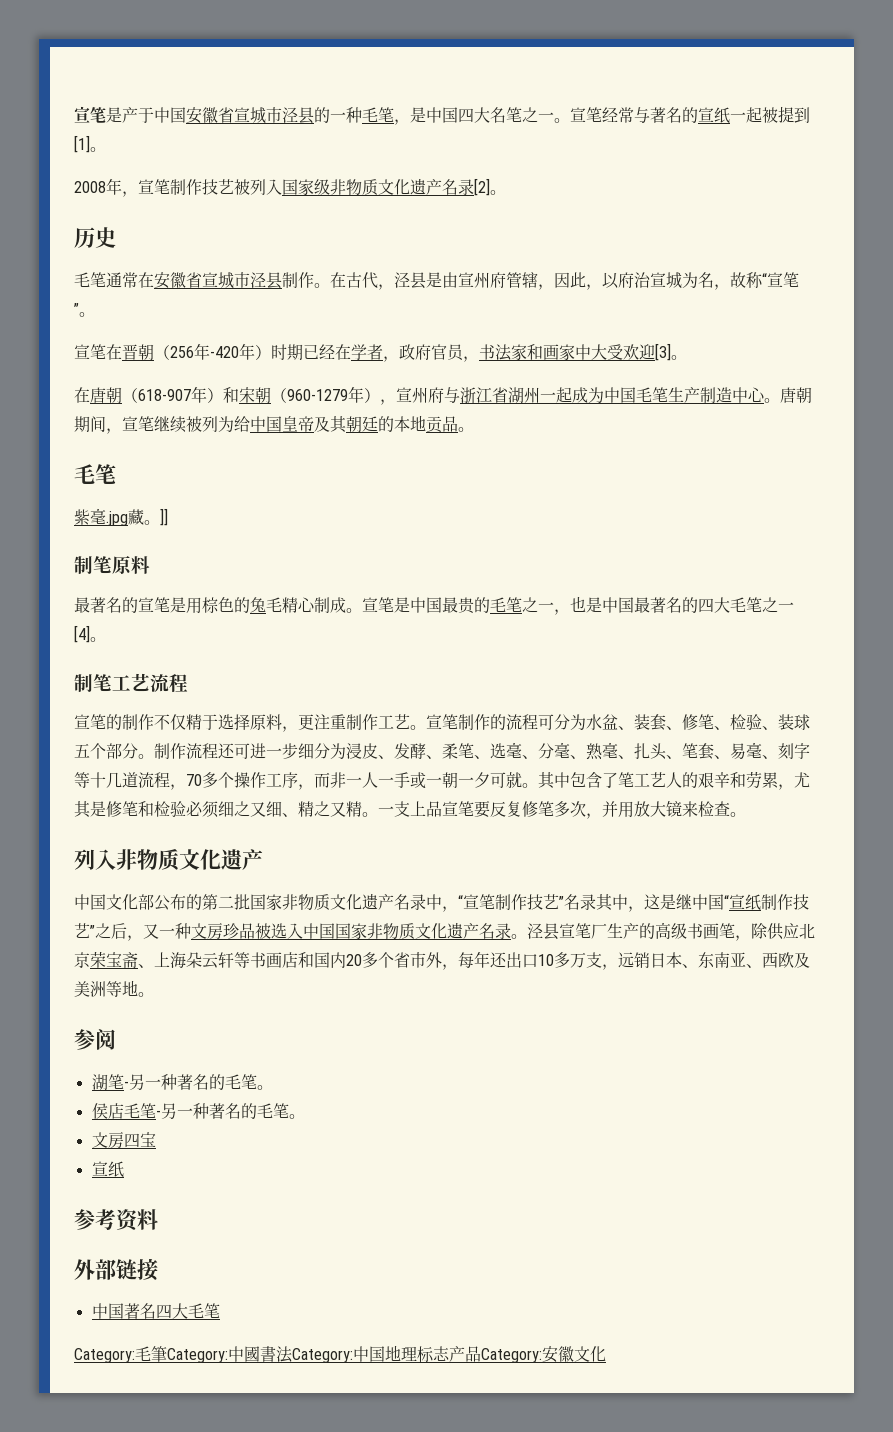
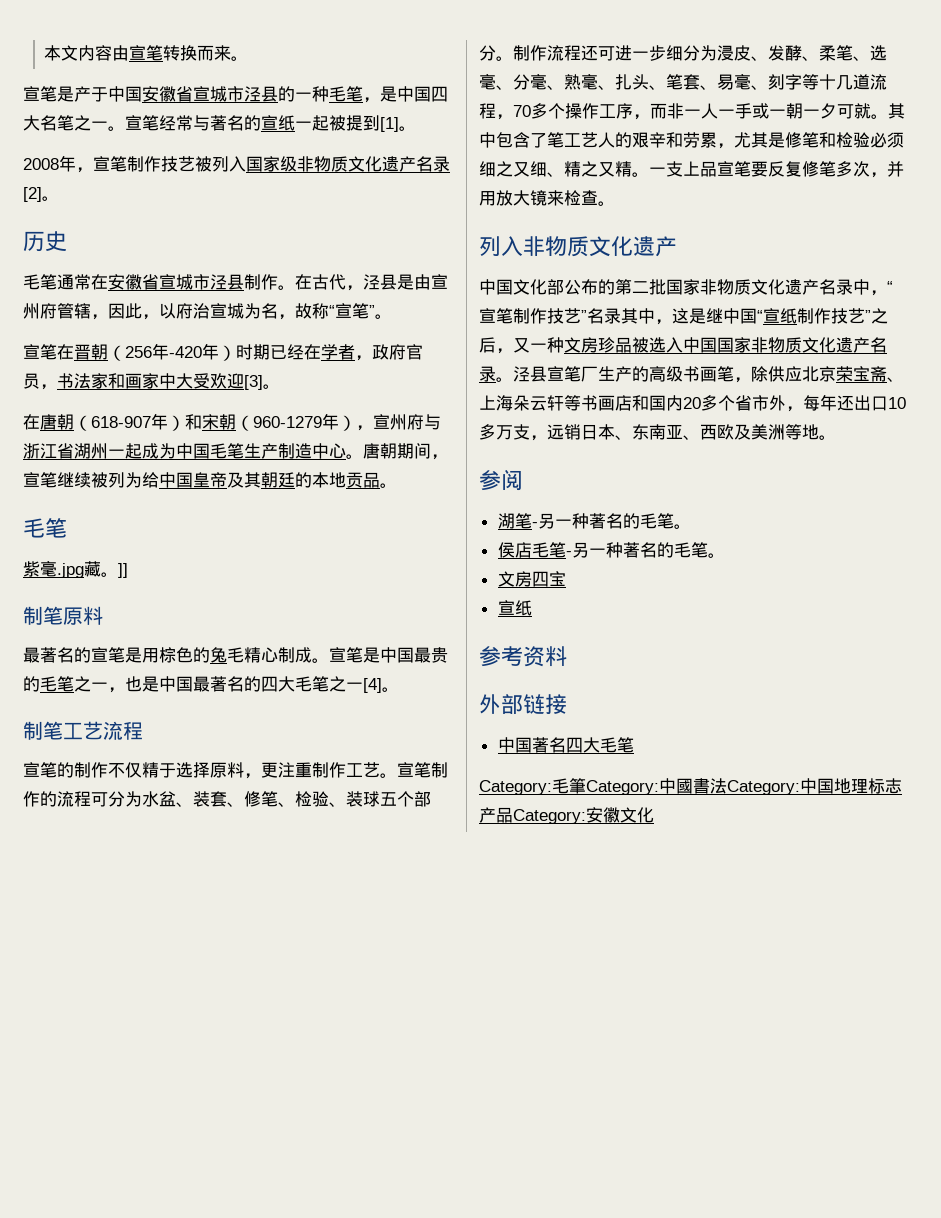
(74, 114) none -> [44,45,249,61] 本文内容由宣笔转换而来。 //

